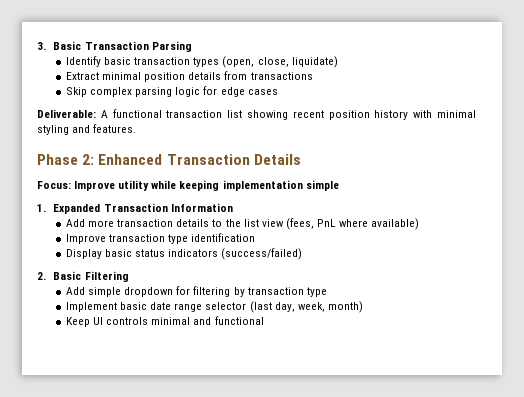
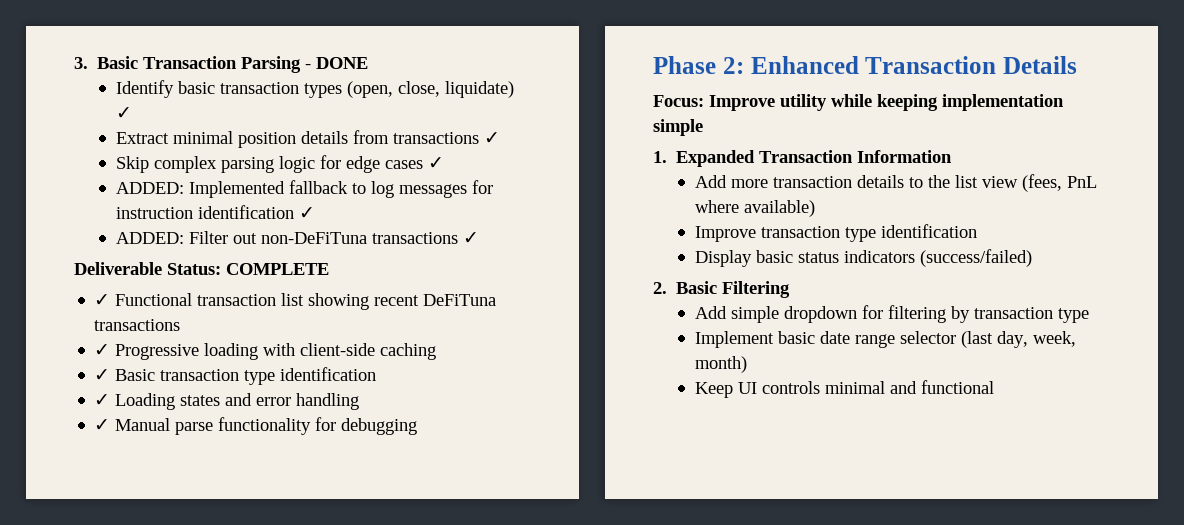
(192, 46) none -> [305,57,369,69] - DONE
(338, 62) none -> [115,107,132,119] ✓
(313, 76) none -> [483,132,500,144] ✓
[37,109,477,120] [37,124,137,135] // Deliverable: A functional transaction list showing recent position history with minimal styling and features. -> [427,157,444,169] [115,180,493,198] [115,205,315,219] [115,231,479,244] [74,262,329,275] [94,293,497,310] [94,319,181,331] [94,343,437,360] [94,367,377,385] [94,393,360,410] [94,417,418,435] ✓ // ADDED: Implemented fallback to log messages for instruction identification ✓ // ADDED: Filter out non-DeFiTuna transactions ✓ // Deliverable Status: COMPLETE // ✓ Functional transaction list showing recent DeFiTuna transactions // ✓ Progressive loading with client-side caching // ✓ Basic transaction type identification // ✓ Loading states and error handling // ✓ Manual parse functionality for debugging

